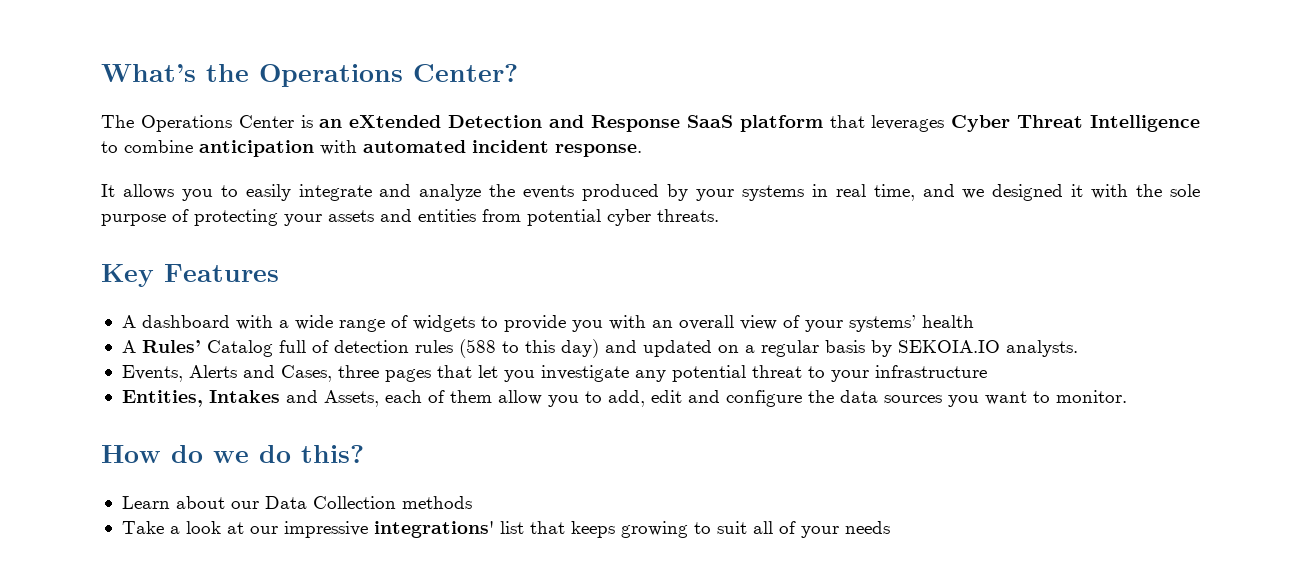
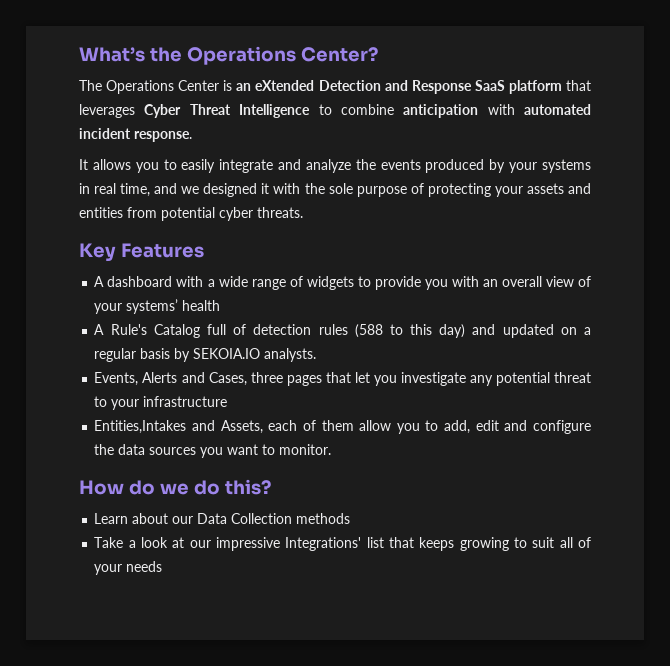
[141,340,201,353] Rules’ -> [110,324,147,335] Rule's
[121,390,280,407] Entities, Intakes -> [94,420,187,434] Entities,Intakes
[373,521,494,538] integrations' -> [285,537,362,551] Integrations'

